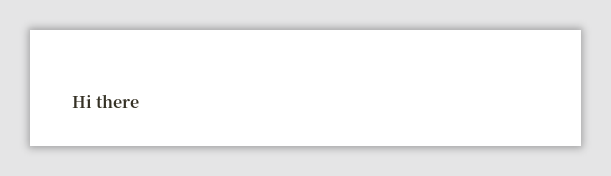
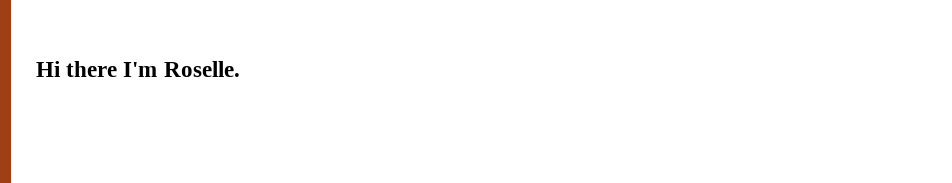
(140, 101) none -> [123,61,240,77] I'm Roselle.

